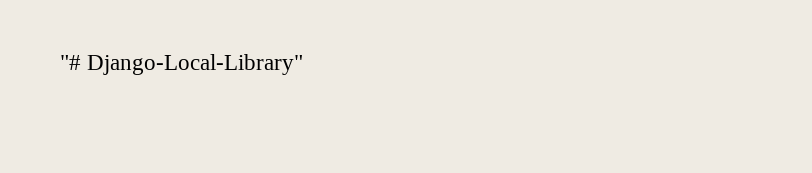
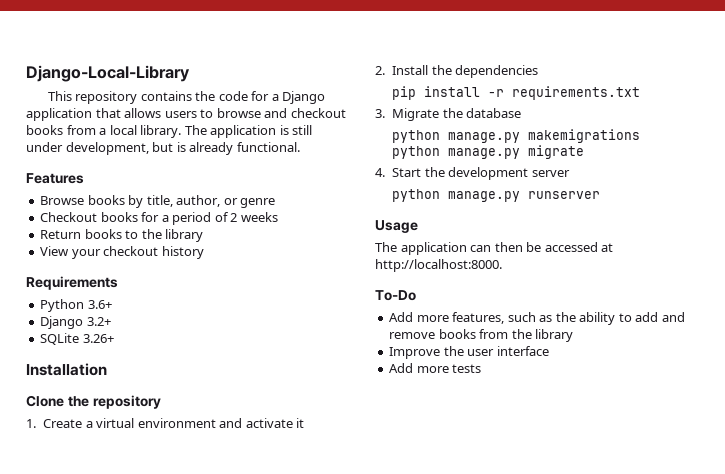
[60,54,304,75] "# Django-Local-Library" -> [26,65,190,82] [47,91,326,104] [26,108,346,121] [26,125,313,138] [26,142,300,155] [26,173,84,184] [40,195,276,208] [40,212,278,225] [40,229,204,242] [40,246,204,259] [26,276,118,290] [40,299,112,312] [40,316,111,329] [40,333,114,345] [26,363,107,376] [26,395,161,409] [26,418,305,428] [375,65,539,78] [392,86,641,100] [375,108,522,121] [392,129,641,143] [392,145,585,159] [375,167,570,180] [392,189,601,202] [375,220,418,233] [375,242,614,255] [375,259,502,272] [375,290,416,301] [389,312,685,325] [389,329,574,342] [389,346,549,359] [389,363,482,373] Django-Local-Library // This repository contains the code for a Django application that allows users to browse and checkout books from a local library. The application is still under development, but is already functional. // Features // Browse books by title, author, or genre // Checkout books for a period of 2 weeks // Return books to the library // View your checkout history // Requirements // Python 3.6+ // Django 3.2+ // SQLite 3.26+ // Installation // Clone the repository // 1. Create a virtual environment and activate it // 2. Install the dependencies // pip install -r requirements.txt // 3. Migrate the database // python manage.py makemigrations // python manage.py migrate // 4. Start the development server // python manage.py runserver // Usage // The application can then be accessed at http://localhost:8000. // To-Do // Add more features, such as the ability to add and remove books from the library // Improve the user interface // Add more tests

